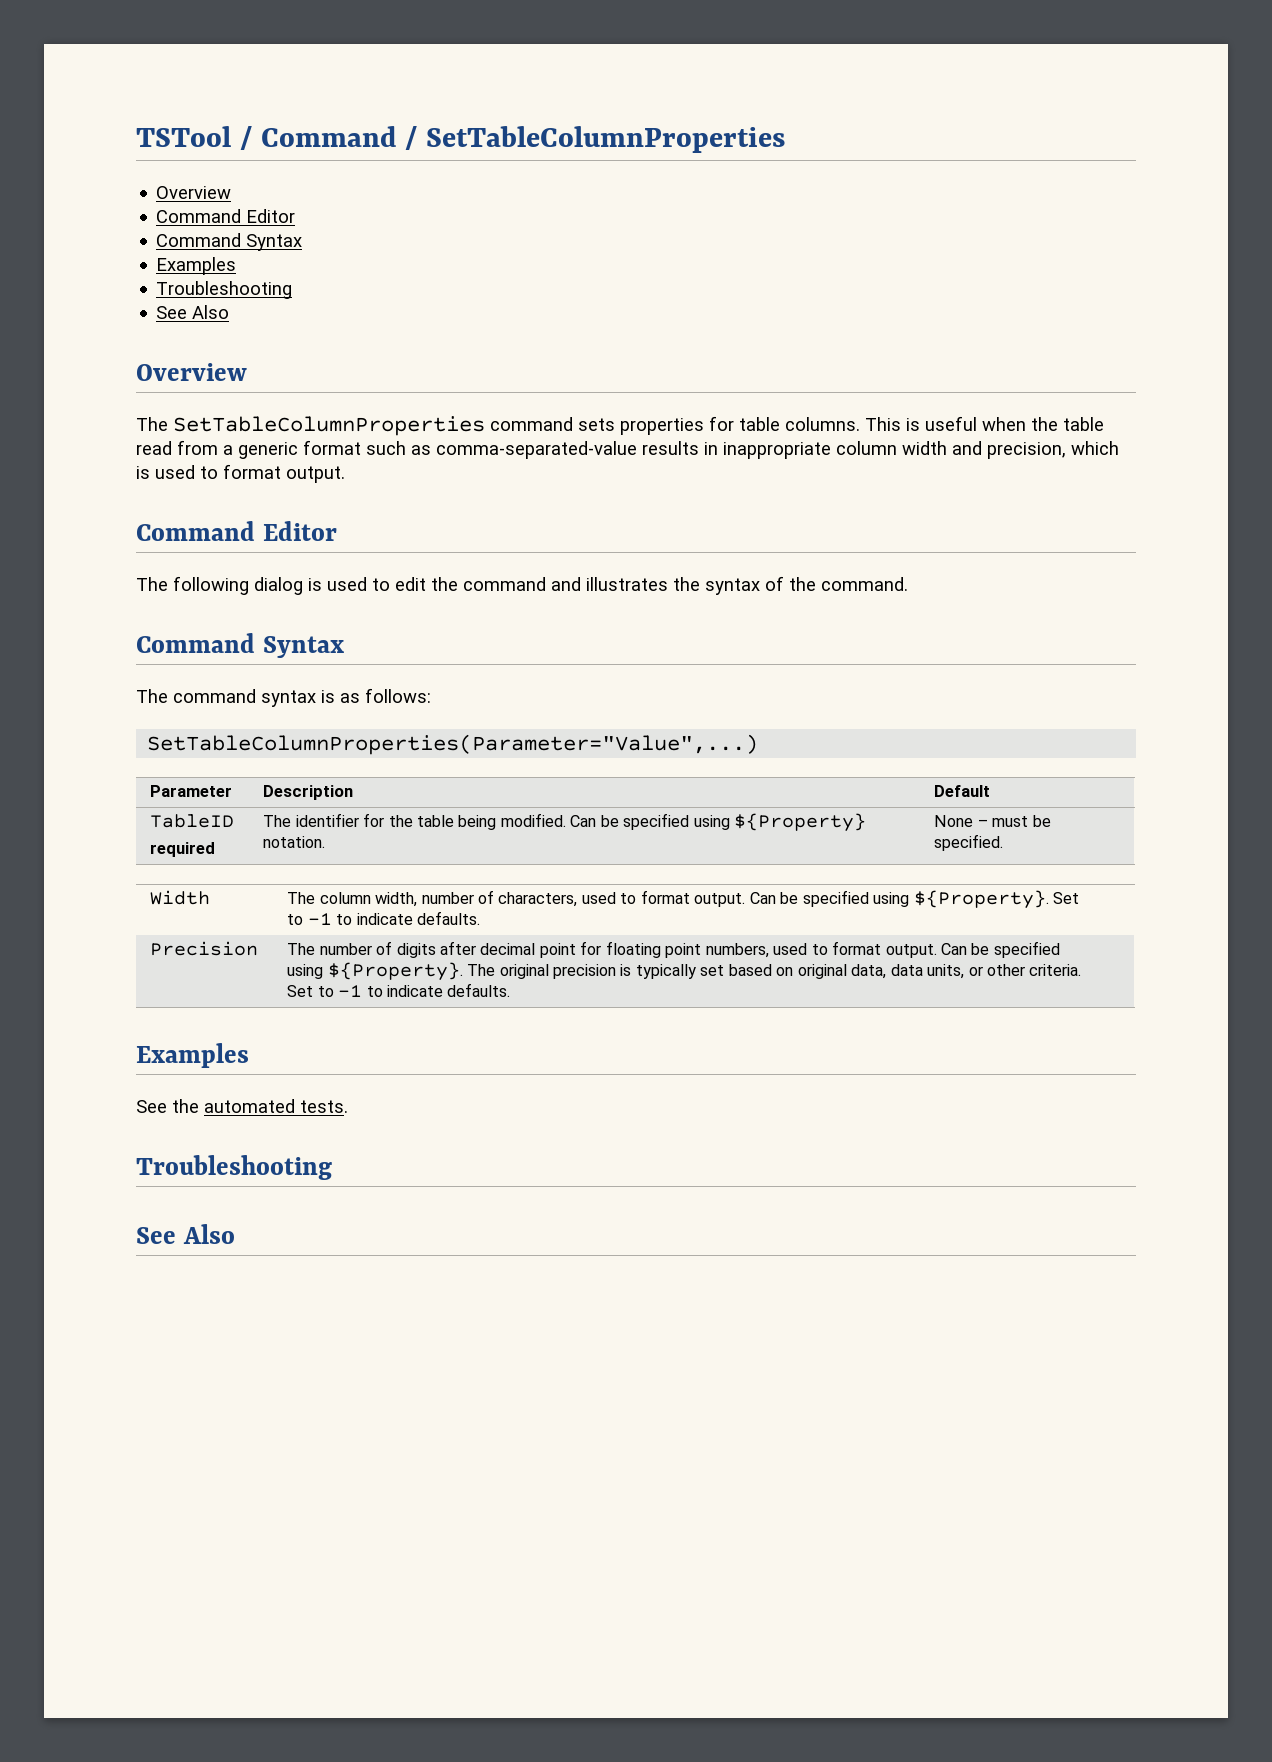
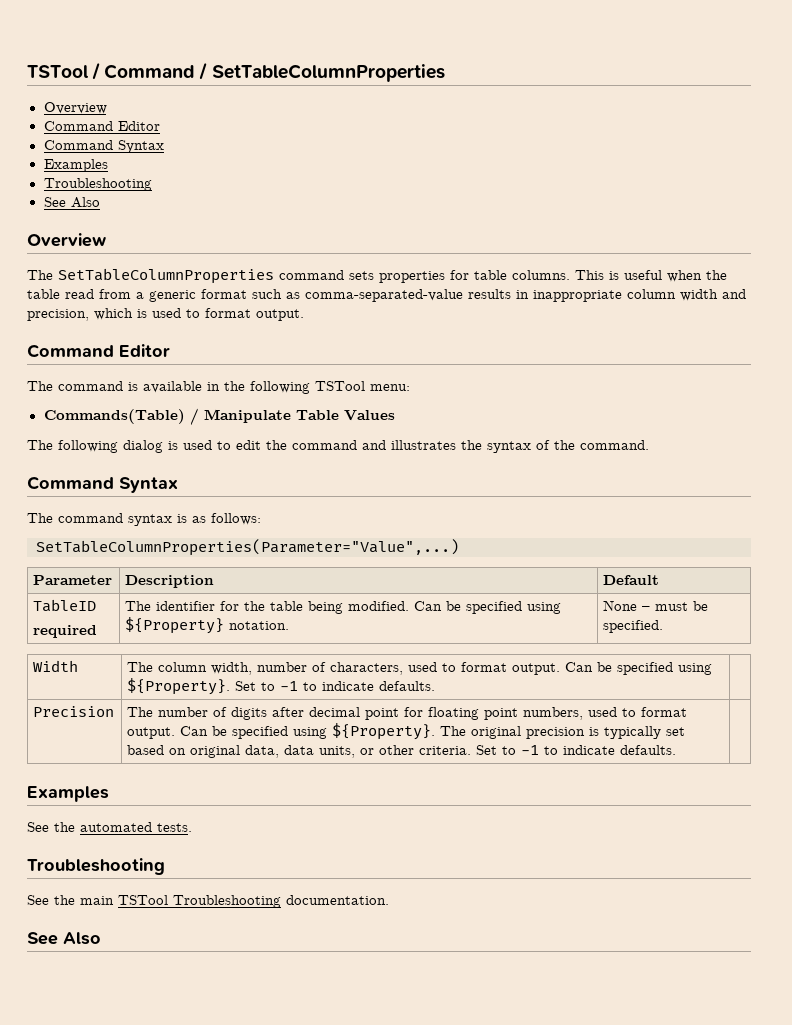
(337, 531) none -> [27,381,410,394] [43,408,395,425] // The command is available in the following TSTool menu: // Commands(Table) / Manipulate Table Values
(332, 1167) none -> [27,895,389,908] // See the main TSTool Troubleshooting documentation.

